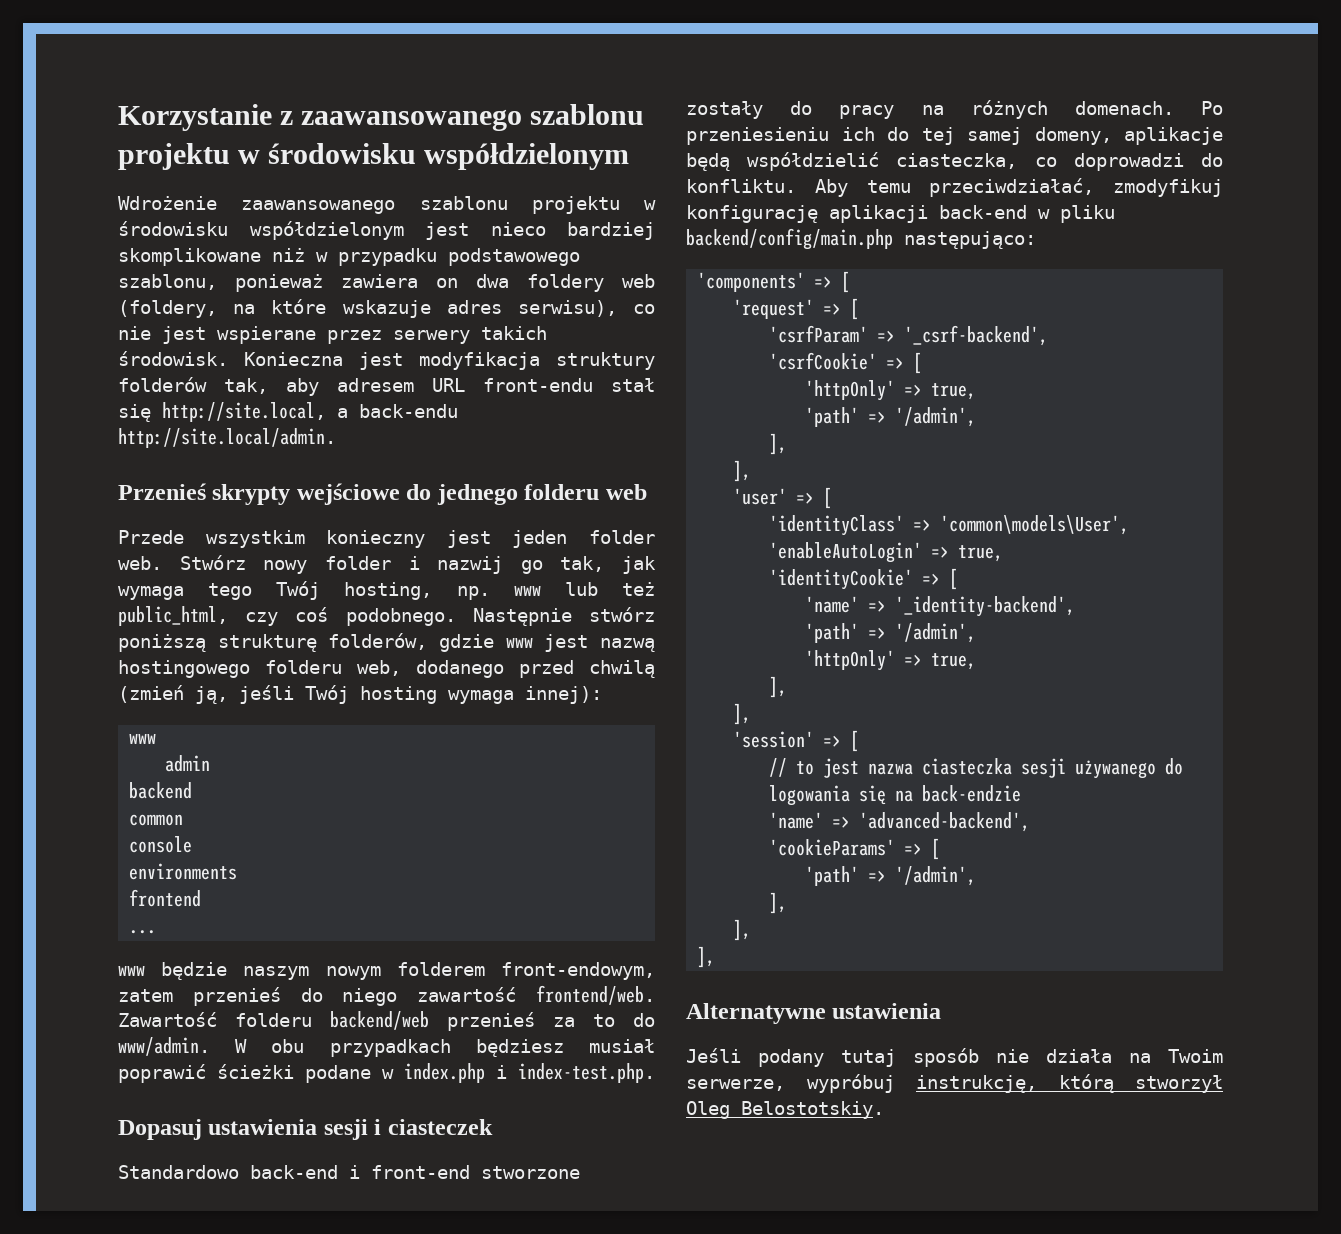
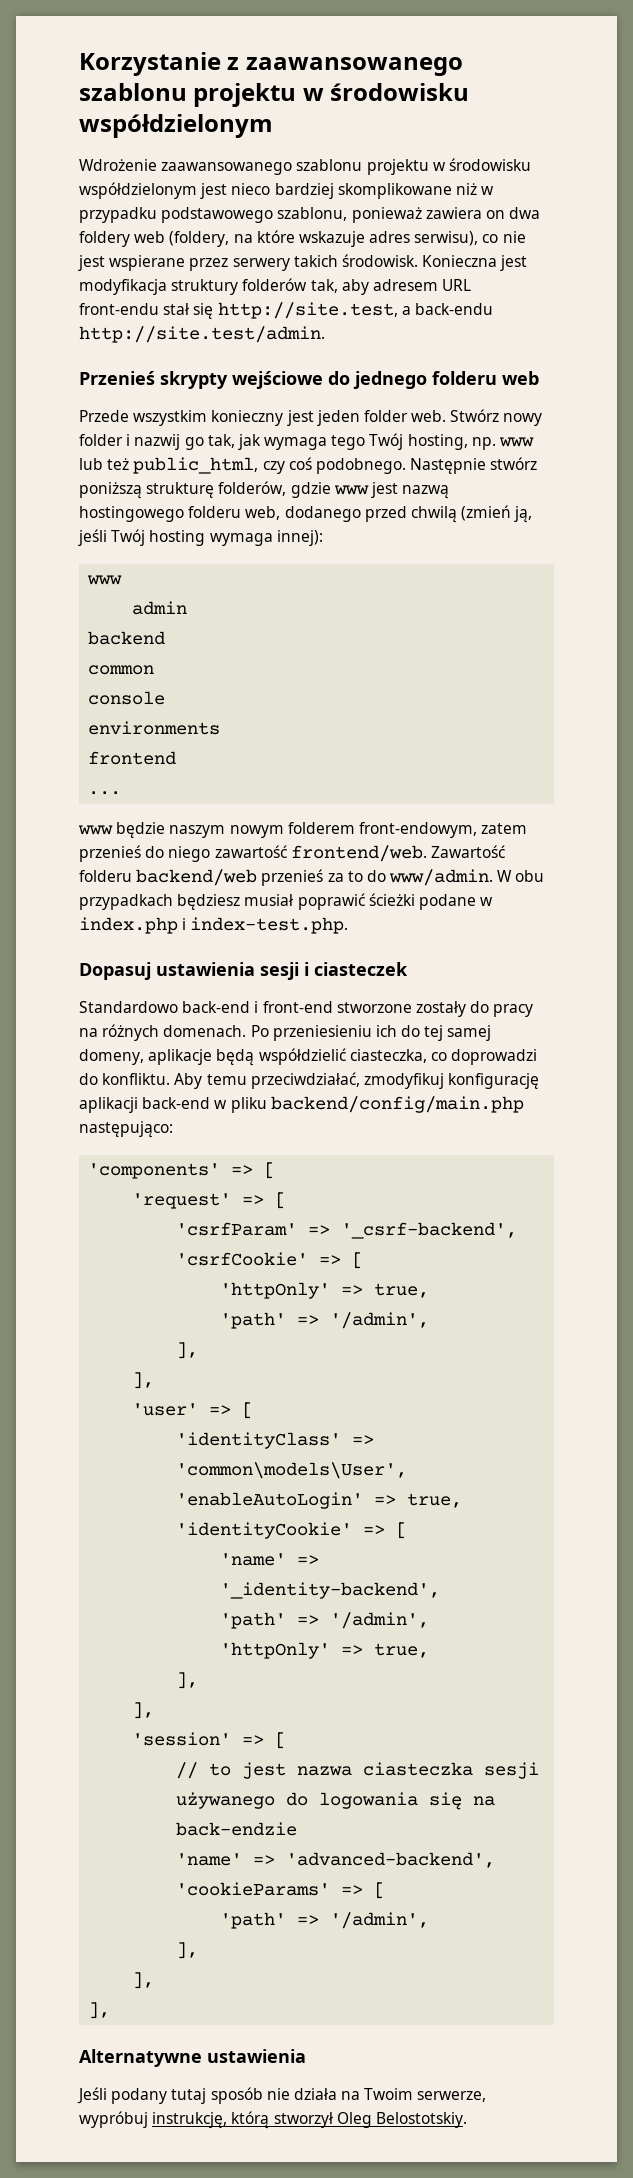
[162,402,326,422] http://site.local, -> [217,302,398,319] http://site.test,
[118,428,336,448] http://site.local/admin. -> [79,326,325,343] http://site.test/admin.

